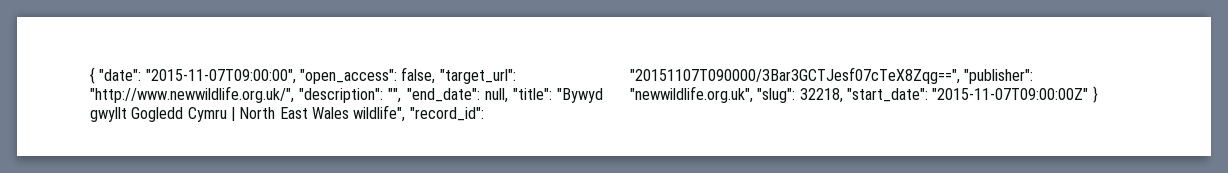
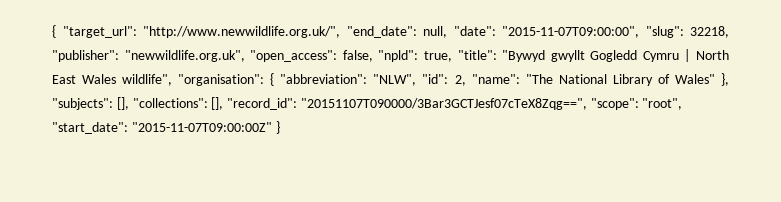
[90,67,516,84] [90,86,508,103] { "date": "2015-11-07T09:00:00", "open_access": false, "target_url": "http://www.newwildlife.org.uk/", "description": "", "end_date": null, -> [52,25,729,38] [52,50,452,62] { "target_url": "http://www.newwildlife.org.uk/", "end_date": null, "date": "2015-11-07T09:00:00", "slug": 32218, "publisher": "newwildlife.org.uk", "open_access": false, "npld": true,
[409,107,484,121] [630,67,1034,84] [630,86,843,103] "record_id": "20151107T090000/3Bar3GCTJesf07cTeX8Zqg==", "publisher": "newwildlife.org.uk", "slug": 32218, -> [178,73,730,86] [52,97,683,110] "organisation": { "abbreviation": "NLW", "id": 2, "name": "The National Library of Wales" }, "subjects": [], "collections": [], "record_id": "20151107T090000/3Bar3GCTJesf07cTeX8Zqg==", "scope": "root",

